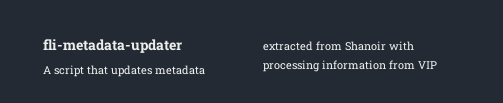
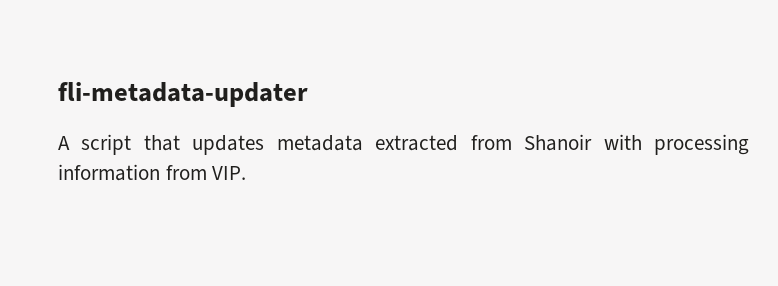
[418,61,437,69] VIP -> [212,166,247,180] VIP.

